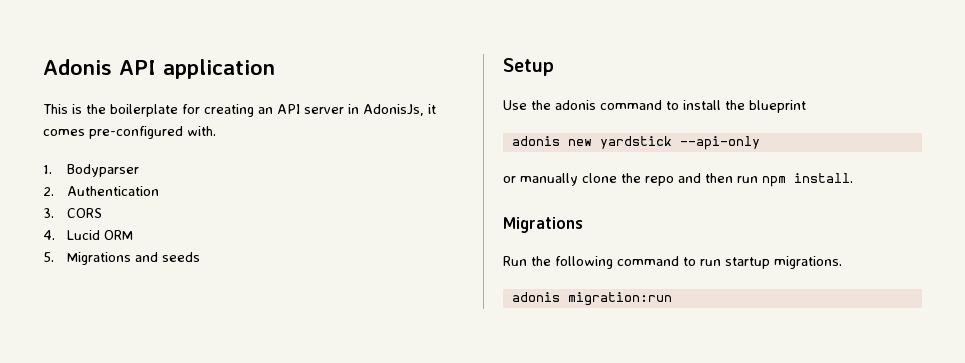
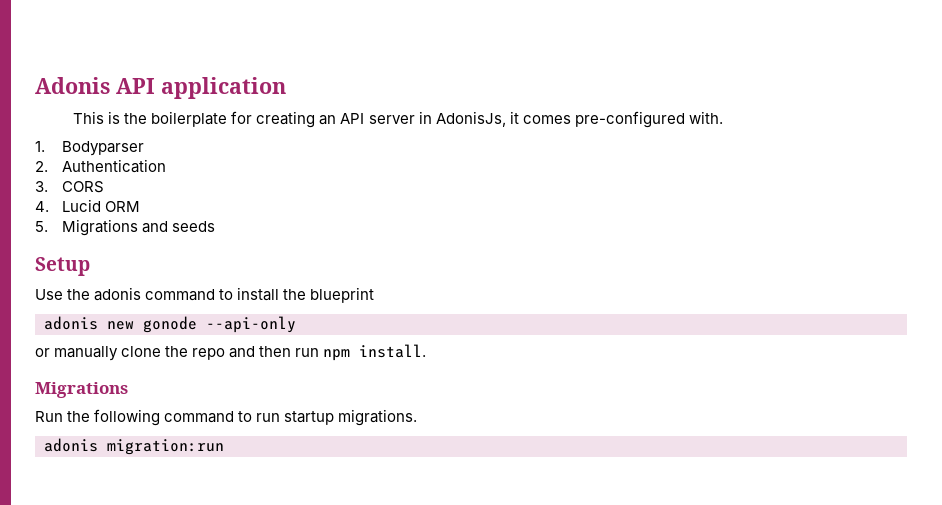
[599,136,672,149] yardstick -> [143,316,197,333] gonode

